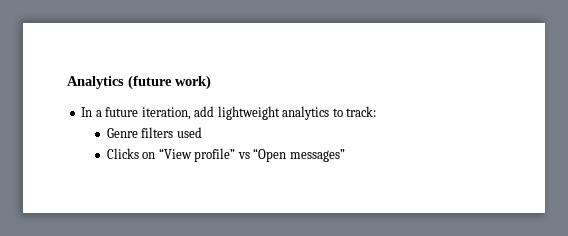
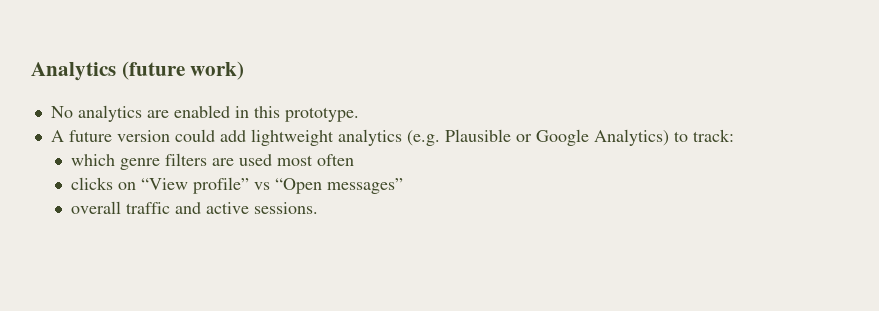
[81,106,377,120] [106,127,202,138] [106,148,139,159] In a future iteration, add lightweight analytics to track: // Genre filters used // Clicks -> [50,105,359,122] [50,129,734,146] [70,153,354,170] [70,177,113,190] No analytics are enabled in this prototype. // A future version could add lightweight analytics (e.g. Plausible or Google Analytics) to track: // which genre filters are used most often // clicks
(345, 155) none -> [70,201,318,214] // overall traffic and active sessions.

